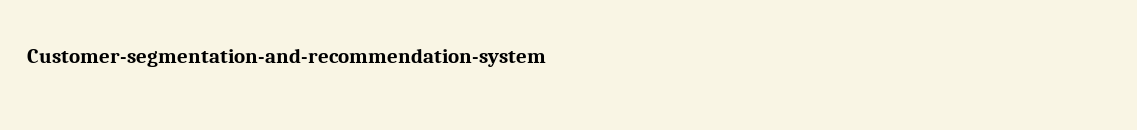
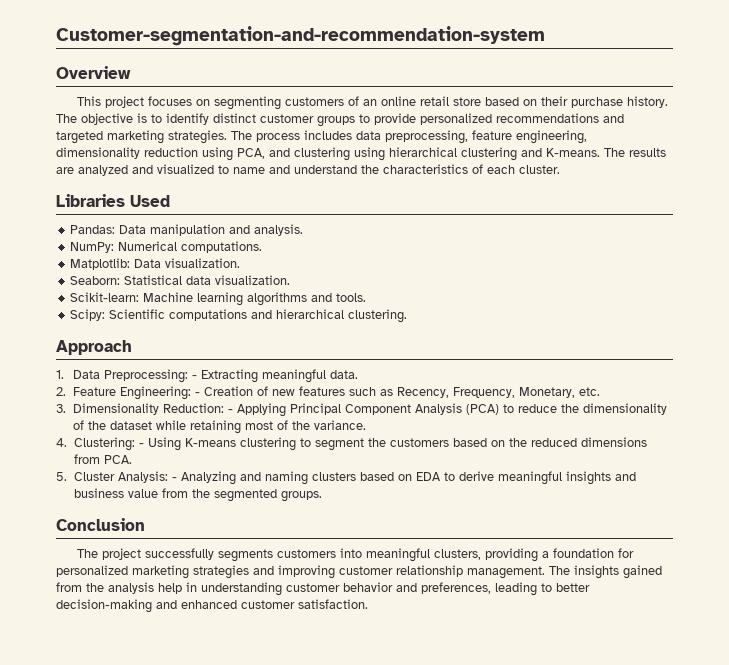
(546, 57) none -> [56,66,131,79] [77,96,669,110] [56,113,624,127] [56,130,587,144] [56,147,666,161] [56,164,560,176] [56,194,170,207] [70,224,304,236] [70,241,263,253] [70,258,241,270] [70,275,291,285] [70,292,367,306] [70,309,408,323] [56,340,132,355] [56,369,358,383] [56,386,600,400] [56,403,667,417] [72,420,366,434] [56,437,647,451] [73,454,132,464] [56,471,636,485] [73,488,322,502] [56,518,145,531] [77,548,635,562] [56,565,662,579] [56,582,590,596] [56,599,368,613] // Overview // This project focuses on segmenting customers of an online retail store based on their purchase history. The objective is to identify distinct customer groups to provide personalized recommendations and targeted marketing strategies. The process includes data preprocessing, feature engineering, dimensionality reduction using PCA, and clustering using hierarchical clustering and K-means. The results are analyzed and visualized to name and understand the characteristics of each cluster. // Libraries Used // Pandas: Data manipulation and analysis. // NumPy: Numerical computations. // Matplotlib: Data visualization. // Seaborn: Statistical data visualization. // Scikit-learn: Machine learning algorithms and tools. // Scipy: Scientific computations and hierarchical clustering. // Approach // 1. Data Preprocessing: - Extracting meaningful data. // 2. Feature Engineering: - Creation of new features such as Recency, Frequency, Monetary, etc. // 3. Dimensionality Reduction: - Applying Principal Component Analysis (PCA) to reduce the dimensionality of the dataset while retaining most of the variance. // 4. Clustering: - Using K-means clustering to segment the customers based on the reduced dimensions from PCA. // 5. Cluster Analysis: - Analyzing and naming clusters based on EDA to derive meaningful insights and business value from the segmented groups. // Conclusion // The project successfully segments customers into meaningful clusters, providing a foundation for personalized marketing strategies and improving customer relationship management. The insights gained from the analysis help in understanding customer behavior and preferences, leading to better decision-making and enhanced customer satisfaction.

